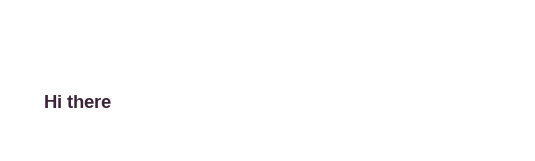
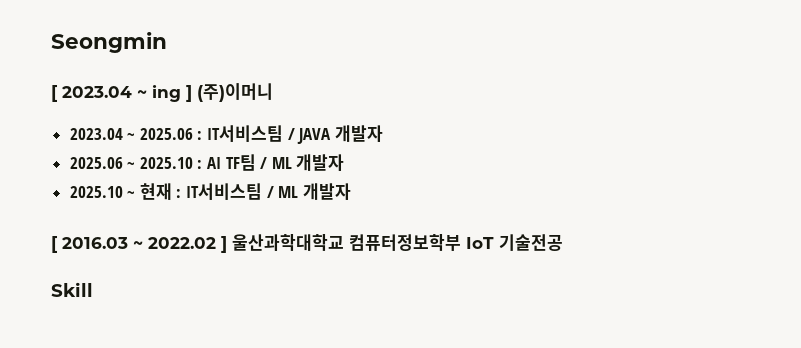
[44,95,111,108] Hi there -> [51,32,167,53] [51,83,273,102] [69,125,383,144] [69,154,345,171] [69,183,351,200] [51,234,563,253] [51,282,93,297] Seongmin // [ 2023.04 ~ ing ] (주)이머니 // 2023.04 ~ 2025.06 : IT서비스팀 / JAVA 개발자 // 2025.06 ~ 2025.10 : AI TF팀 / ML 개발자 // 2025.10 ~ 현재 : IT서비스팀 / ML 개발자 // [ 2016.03 ~ 2022.02 ] 울산과학대학교 컴퓨터정보학부 IoT 기술전공 // Skill

